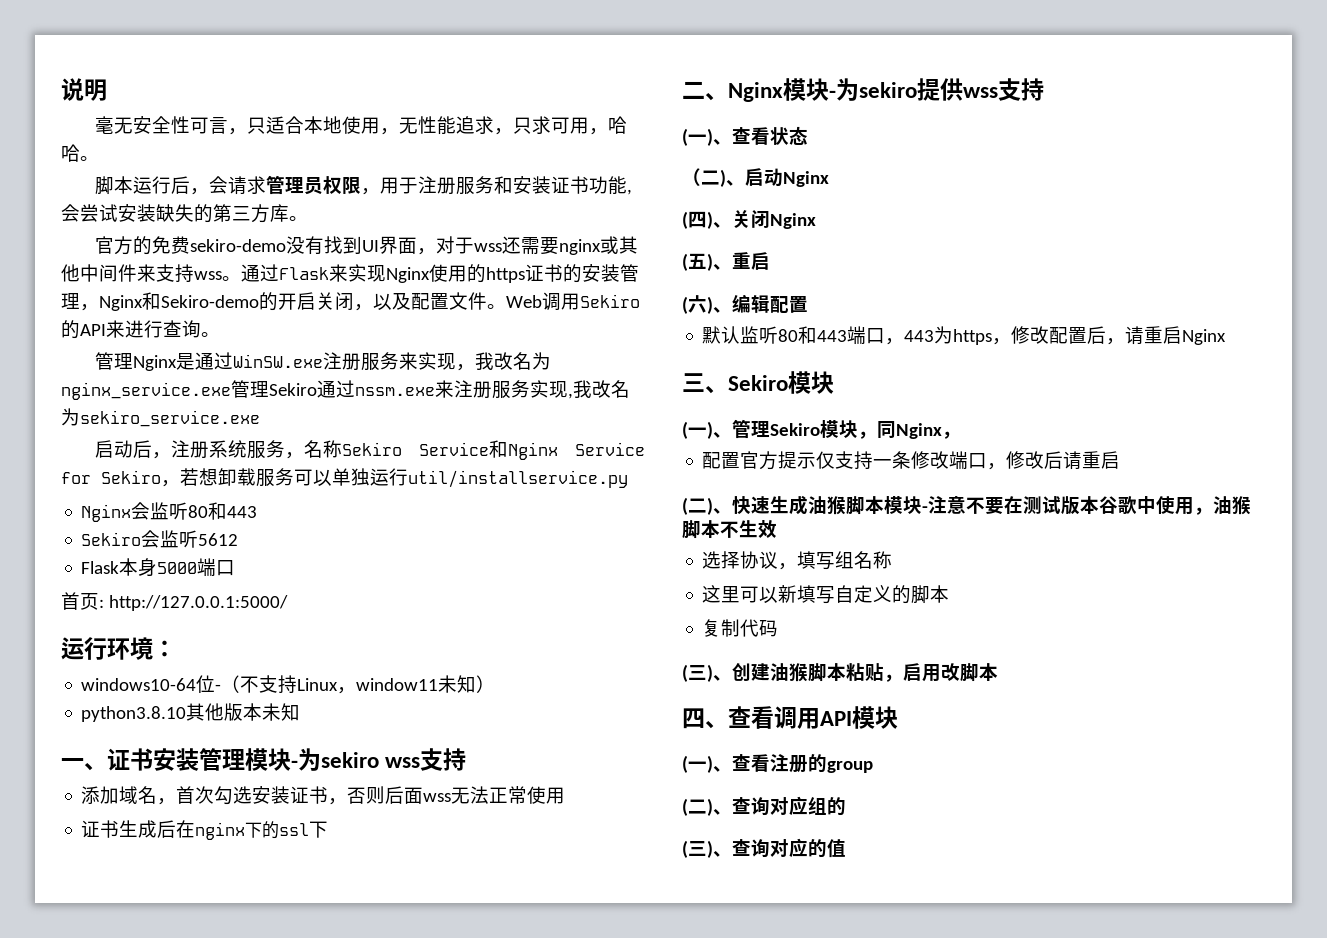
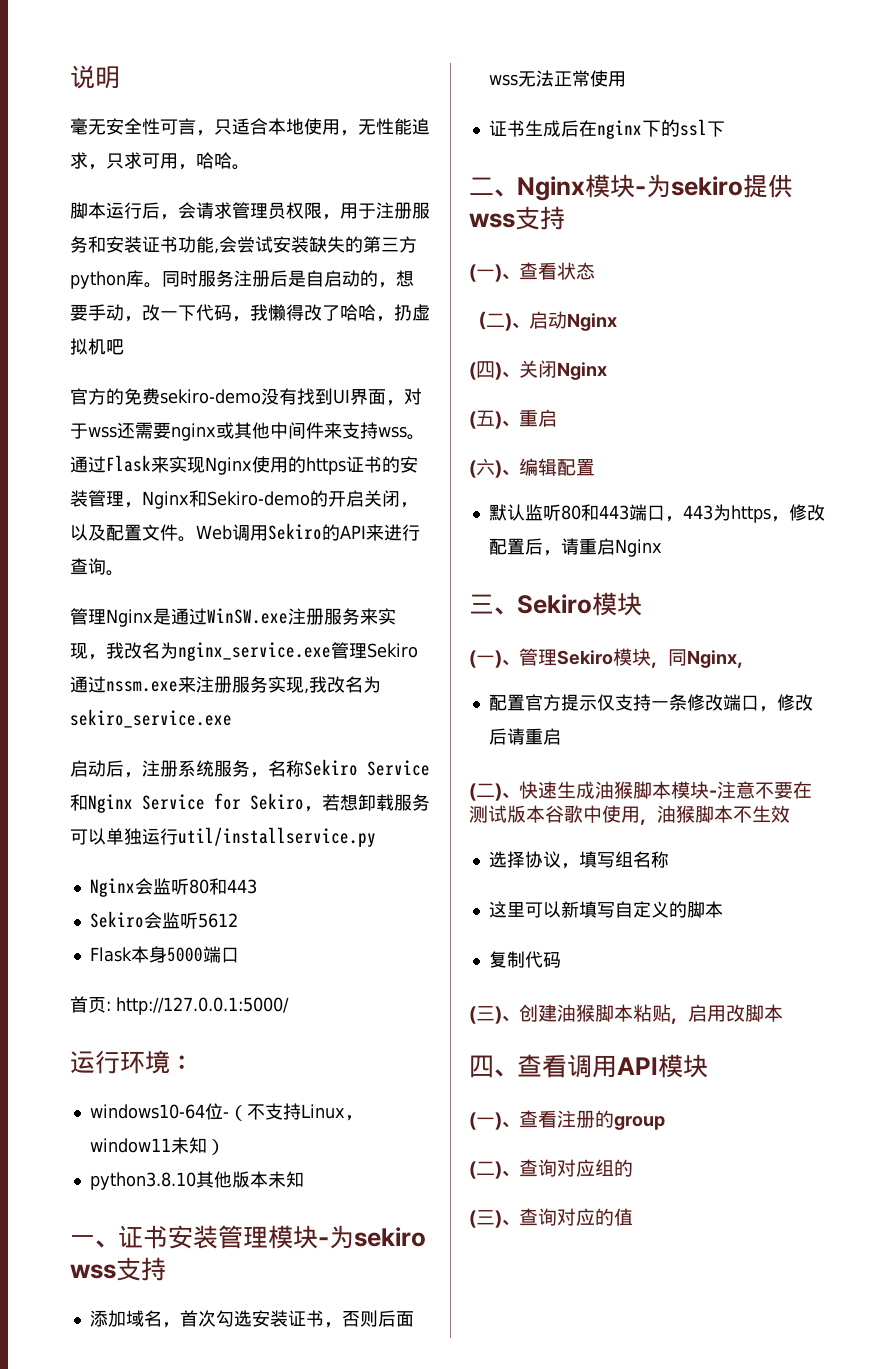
(270, 213) none -> [70,271,126,289] python
(308, 218) none -> [162,270,414,288] [70,304,430,322] [70,338,124,355] 同时服务注册后是自启动的，想要手动，改一下代码，我懒得改了哈哈，扔虚拟机吧

